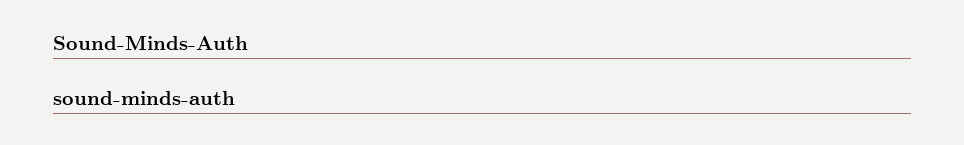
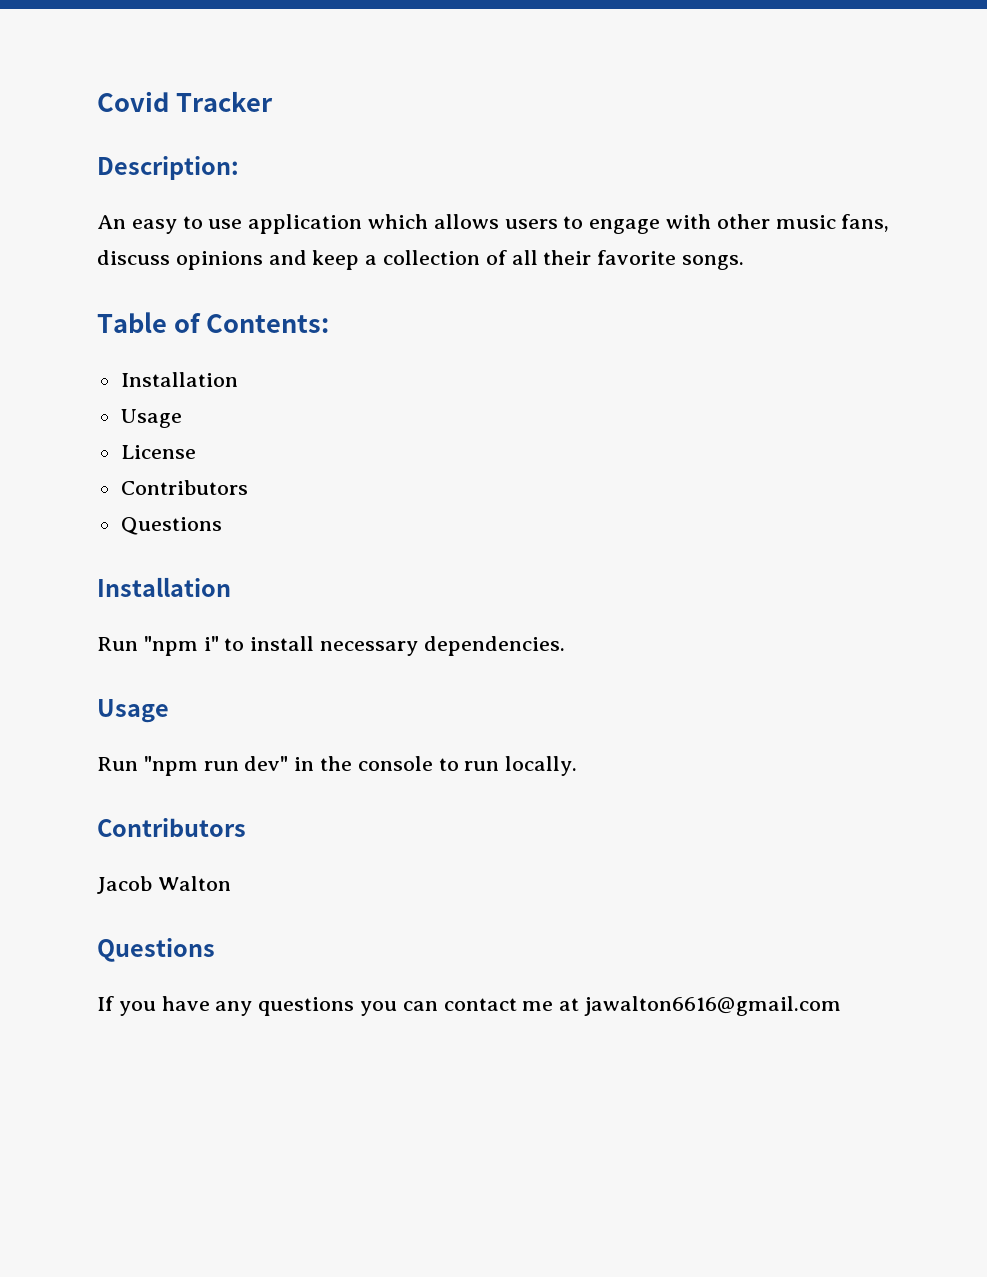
[53,35,248,50] [53,91,235,105] Sound-Minds-Auth // sound-minds-auth -> [97,91,273,112] [97,156,239,180] [97,214,890,234] [97,250,745,270] [97,312,329,333] [120,372,238,387] [120,409,182,428] [120,445,196,459] [120,480,248,495] [120,517,222,535] [97,577,231,597] [97,636,565,656] [97,699,169,723] [97,756,578,776] [97,818,246,837] [97,876,231,894] [97,938,215,962] [97,996,842,1016] Covid Tracker // Description: // An easy to use application which allows users to engage with other music fans, discuss opinions and keep a collection of all their favorite songs. // Table of Contents: // Installation // Usage // License // Contributors // Questions // Installation // Run "npm i" to install necessary dependencies. // Usage // Run "npm run dev" in the console to run locally. // Contributors // Jacob Walton // Questions // If you have any questions you can contact me at jawalton6616@gmail.com

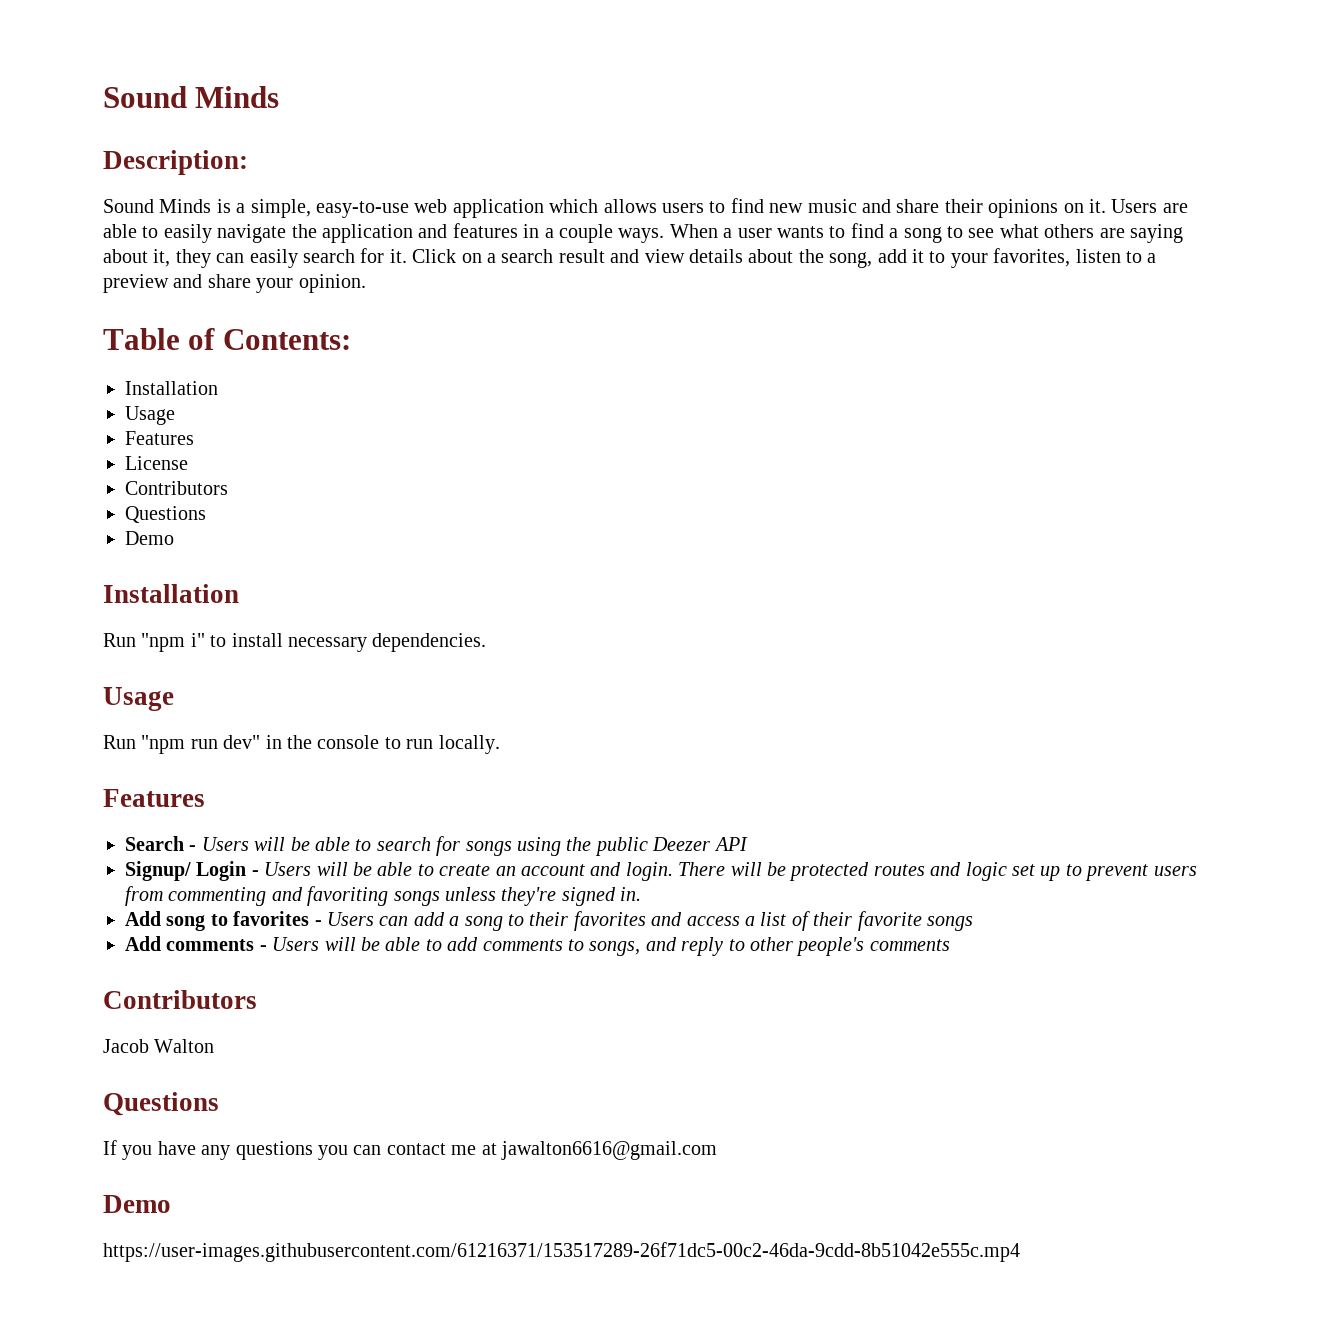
[97,91,273,112] Covid Tracker -> [103,86,280,108] Sound Minds
[97,215,243,234] An easy to use -> [103,199,448,218] Sound Minds is a simple, easy-to-use web
[589,214,890,234] [97,250,745,270] engage with other music fans, discuss opinions and keep a collection of all their favorite songs. -> [730,198,1188,218] [103,223,1183,243] [103,248,1157,268] [103,274,366,293] find new music and share their opinions on it. Users are able to easily navigate the application and features in a couple ways. When a user wants to find a song to see what others are saying about it, they can easily search for it. Click on a search result and view details about the song, add it to your favorites, listen to a preview and share your opinion.
(182, 418) none -> [125,431,194,445] // Features
(222, 526) none -> [125,531,174,545] // Demo
(578, 766) none -> [103,789,205,807] [125,836,748,856] [125,861,1197,881] [125,886,642,906] [125,911,973,931] [125,936,950,956] // Features // Search - Users will be able to search for songs using the public Deezer API // Signup/ Login - Users will be able to create an account and login. There will be protected routes and logic set up to prevent users from commenting and favoriting songs unless they're signed in. // Add song to favorites - Users can add a song to their favorites and access a list of their favorite songs // Add comments - Users will be able to add comments to songs, and reply to other people's comments
(842, 1006) none -> [103,1195,171,1213] [103,1242,1020,1262] // Demo // https://user-images.githubusercontent.com/61216371/153517289-26f71dc5-00c2-46da-9cdd-8b51042e555c.mp4

